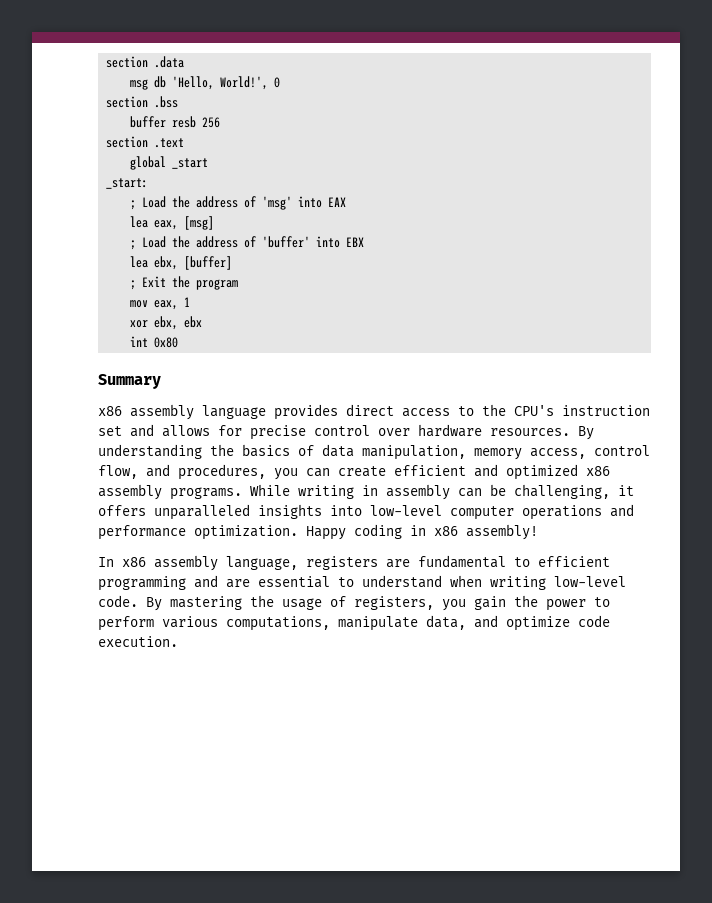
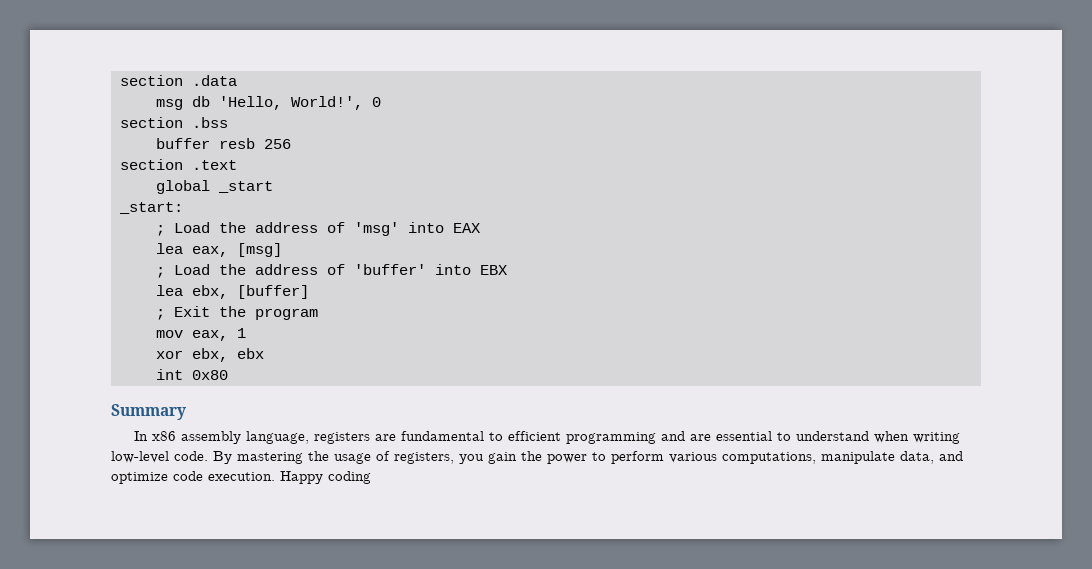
[98,404,650,420] [98,424,594,440] [98,444,650,460] [98,464,610,480] [98,484,634,500] [98,504,634,520] [98,524,538,540] // x86 assembly language provides direct access to the CPU's instruction set and allows for precise control over hardware resources. By understanding the basics of data manipulation, memory access, control flow, and procedures, you can create efficient and optimized x86 assembly programs. While writing in assembly can be challenging, it offers unparalleled insights into low-level computer operations and performance optimization. Happy coding in x86 assembly! -> (186, 412) none
(178, 641) none -> [280,471,371,484] Happy coding

